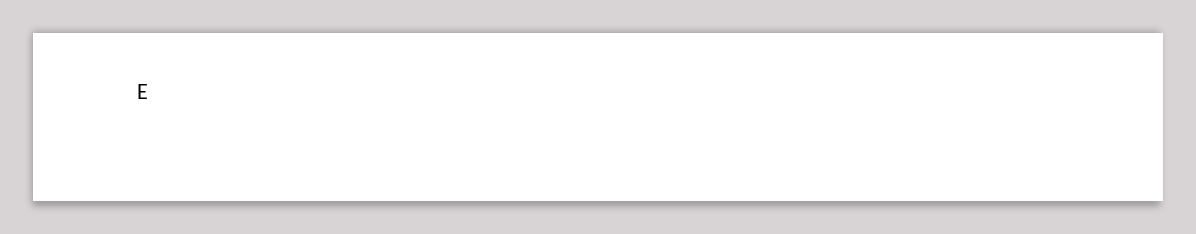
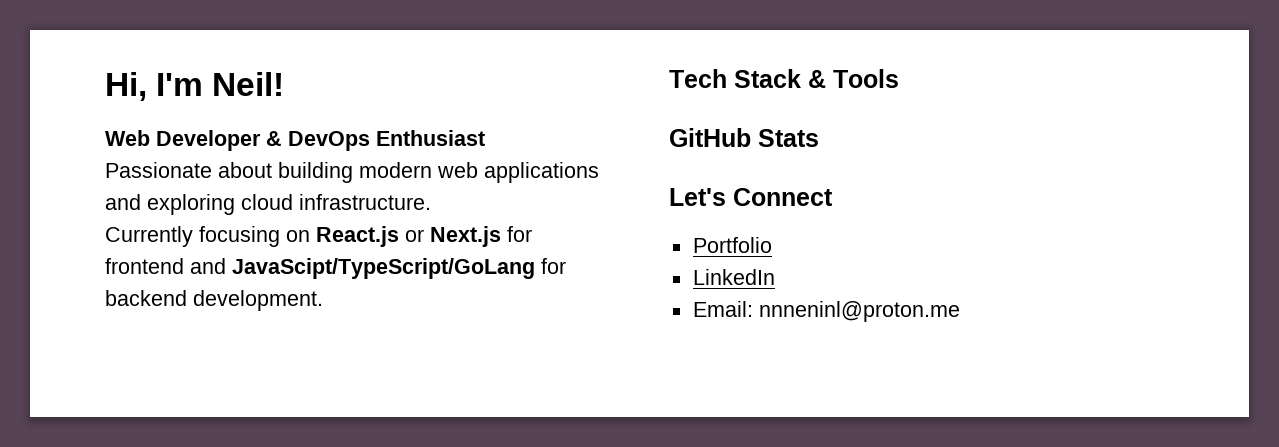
[137,84,148,99] E -> [105,72,285,101] [105,130,485,151] [105,162,599,183] [105,194,431,215] [105,226,532,247] [105,258,566,279] [105,290,323,311] [669,69,899,88] [669,128,819,147] [669,188,833,206] [692,237,772,253] [692,269,775,285] [692,301,960,322] Hi, I'm Neil! // Web Developer & DevOps Enthusiast // Passionate about building modern web applications and exploring cloud infrastructure. // Currently focusing on React.js or Next.js for frontend and JavaScipt/TypeScript/GoLang for backend development. // Tech Stack & Tools // GitHub Stats // Let's Connect // Portfolio // LinkedIn // Email: nnneninl@proton.me

